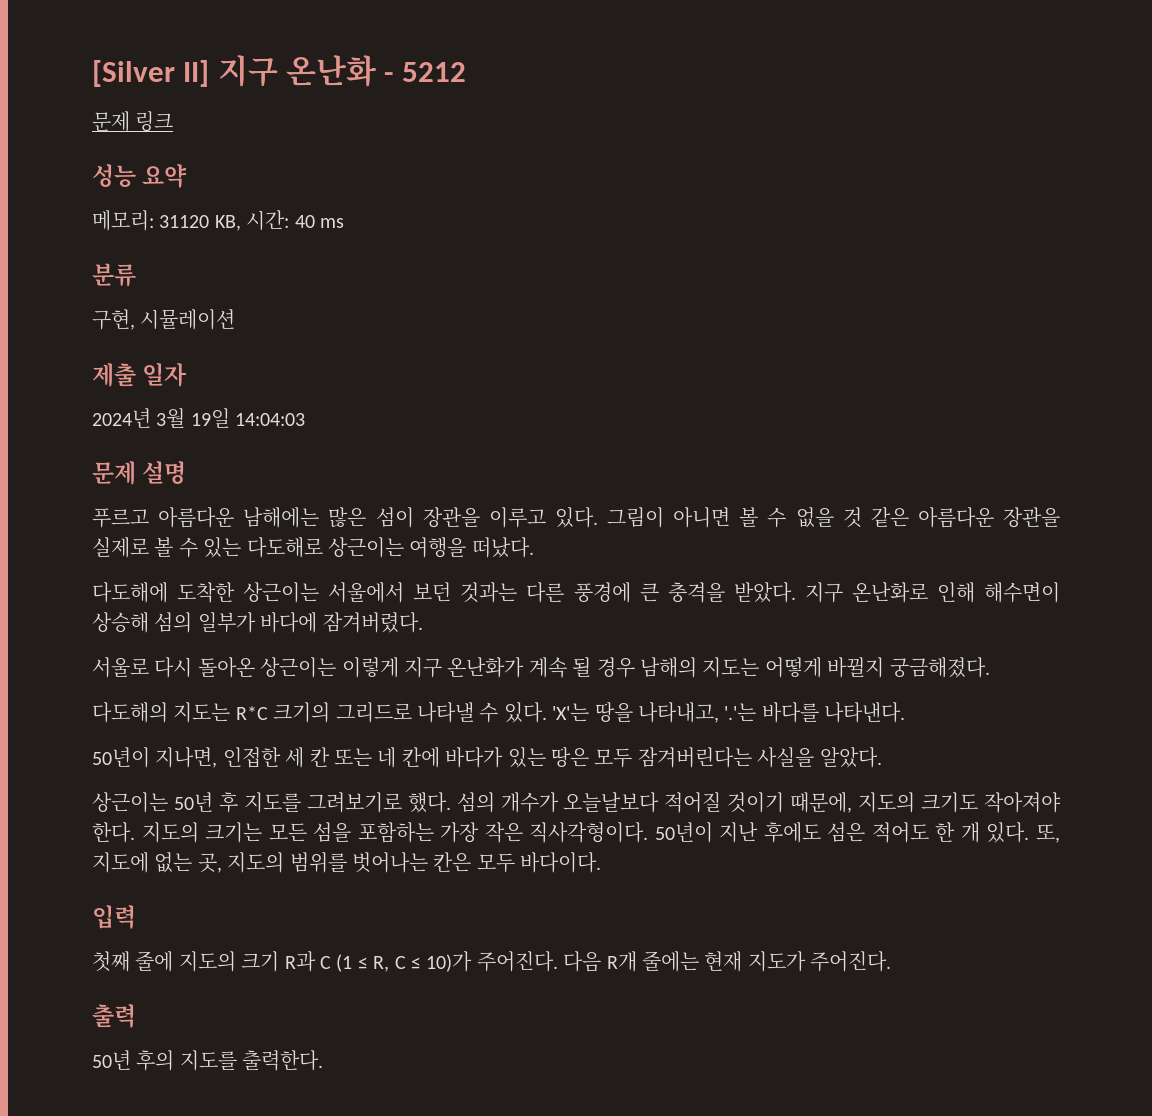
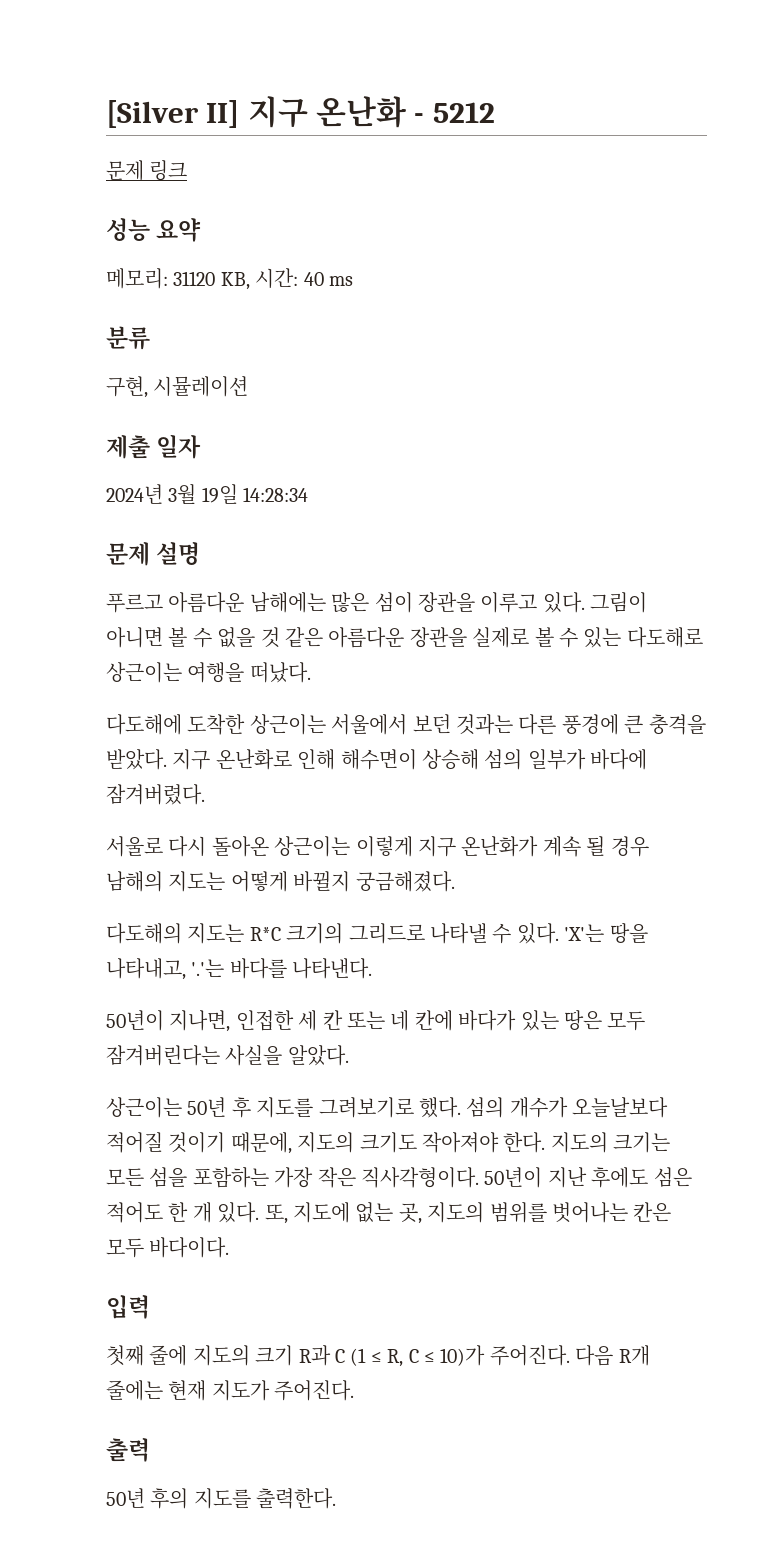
[235,413,306,426] 14:04:03 -> [243,487,309,502] 14:28:34

